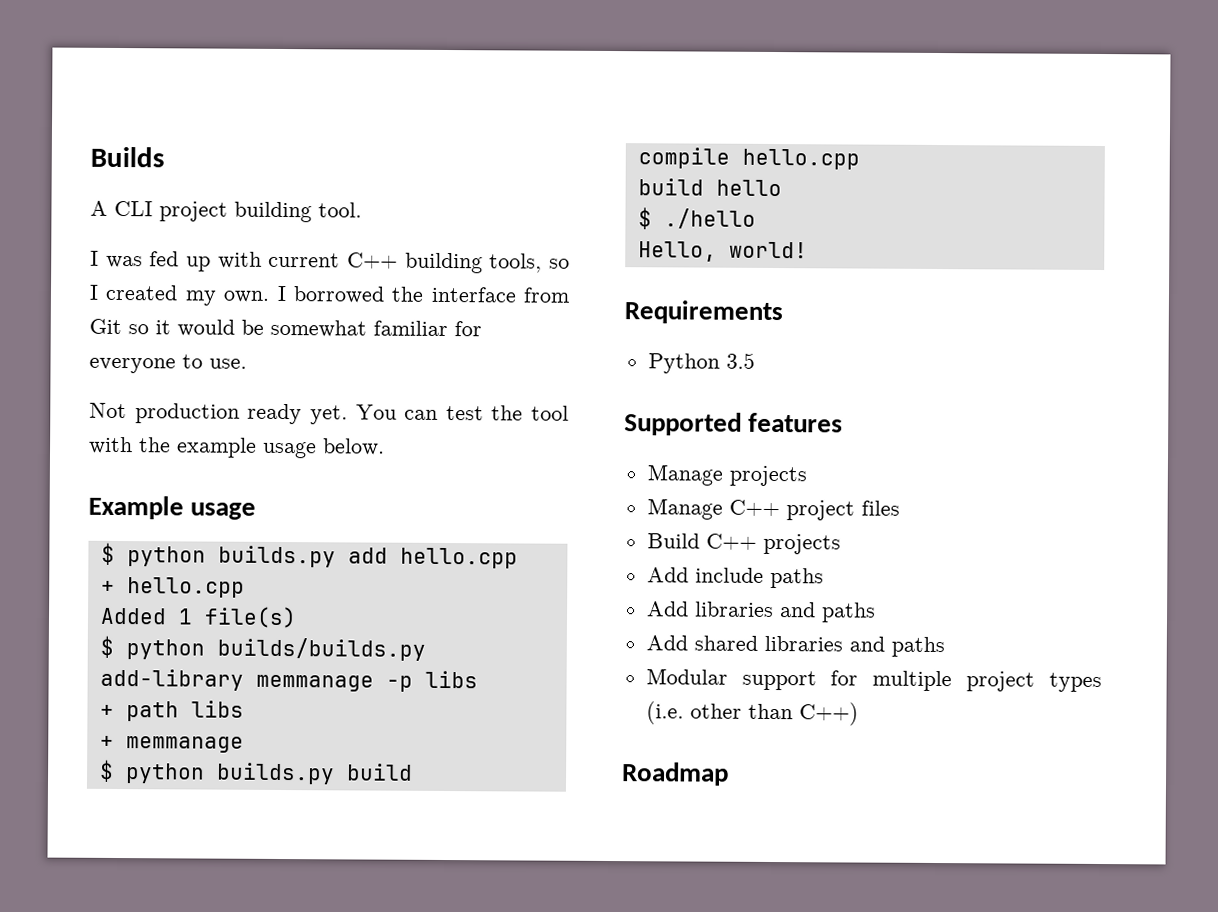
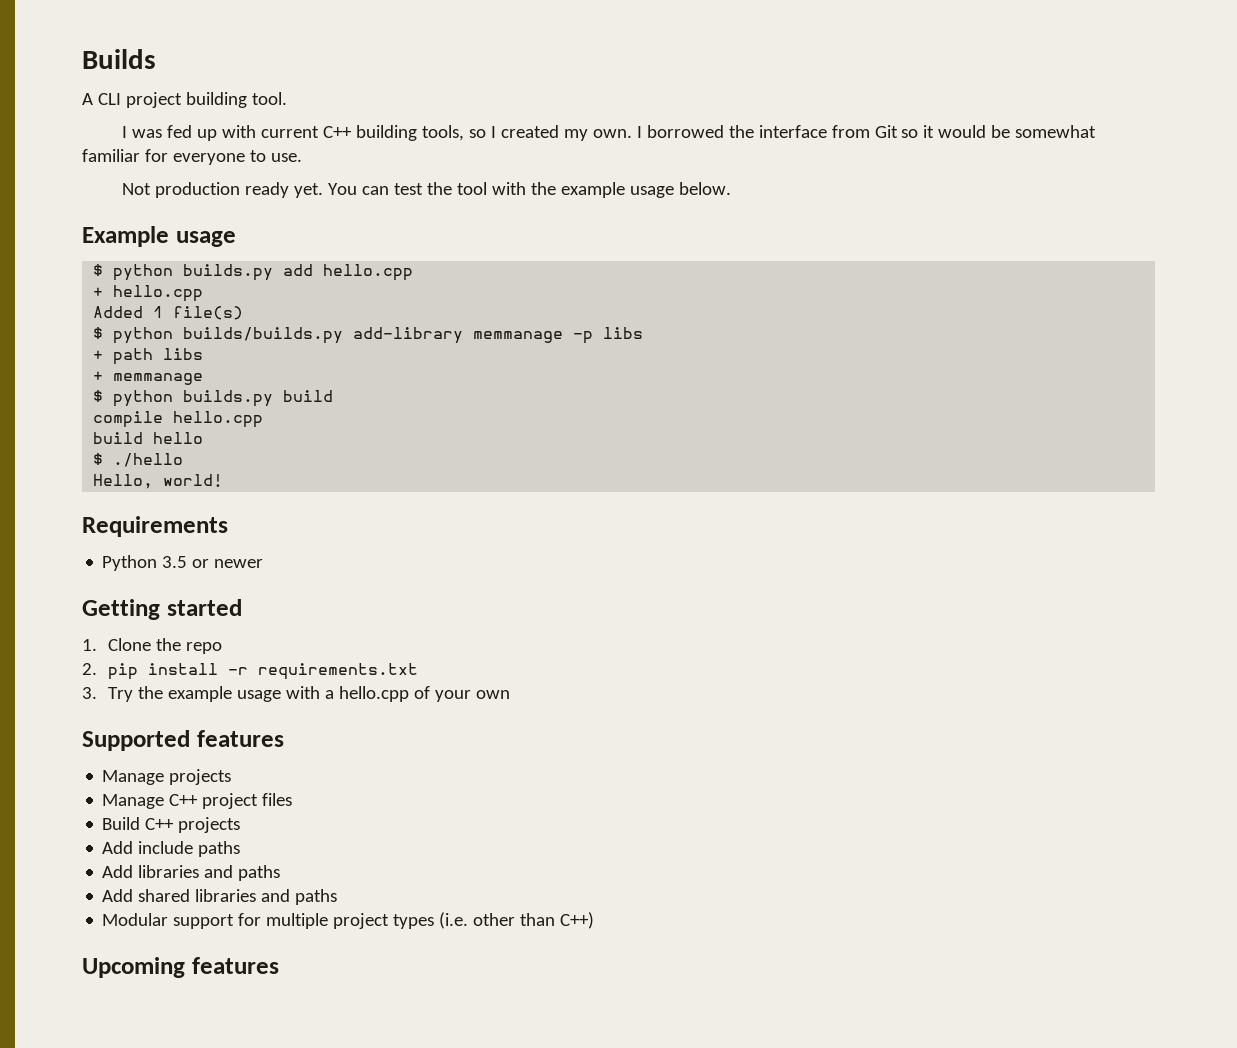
(755, 360) none -> [192,559,264,568] [82,599,242,620] [82,638,222,654] [82,663,418,680] [82,686,510,702] or newer // Getting started // 1. Clone the repo // 2. pip install -r requirements.txt // 3. Try the example usage with a hello.cpp of your own
[621,762,729,786] Roadmap -> [82,957,279,978] Upcoming features

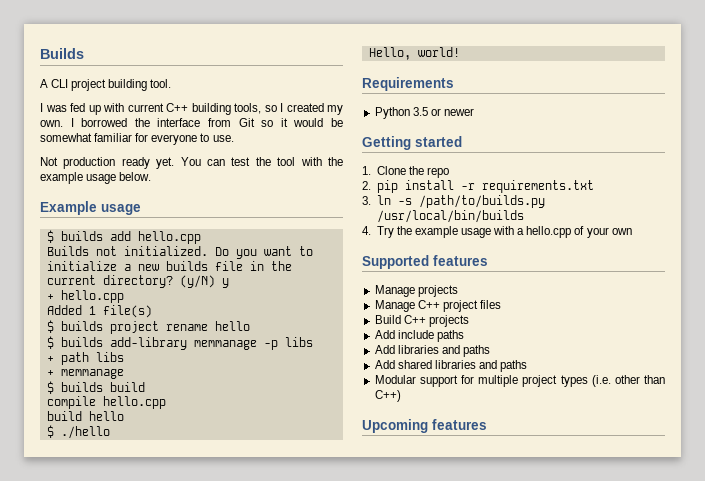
[113,264,274,281] python builds.py -> [60,231,103,241] builds
(414, 272) none -> [46,246,313,259] [46,261,292,271] [46,275,229,288] // Builds not initialized. Do you want to initialize a new builds file in the current directory? (y/N) y
[113,327,344,344] python builds/builds.py -> [60,321,250,334] [46,336,103,349] builds project rename hello // $ builds
[113,390,274,407] python builds.py -> [60,382,103,392] builds
(97, 693) none -> [376,195,545,208] [376,210,524,223] [362,226,371,235] ln -s /path/to/builds.py /usr/local/bin/builds // 4.

